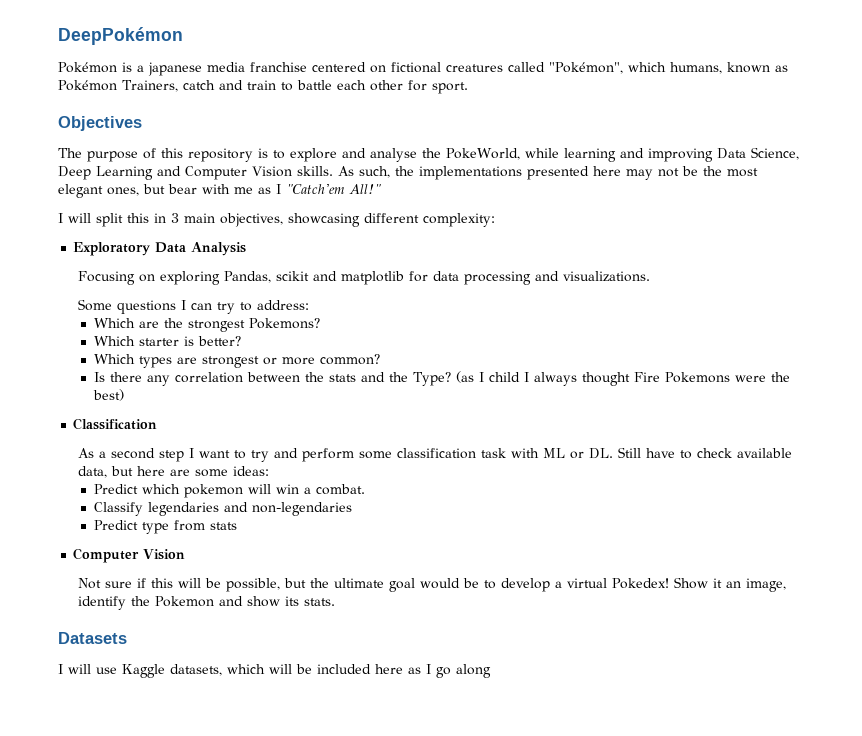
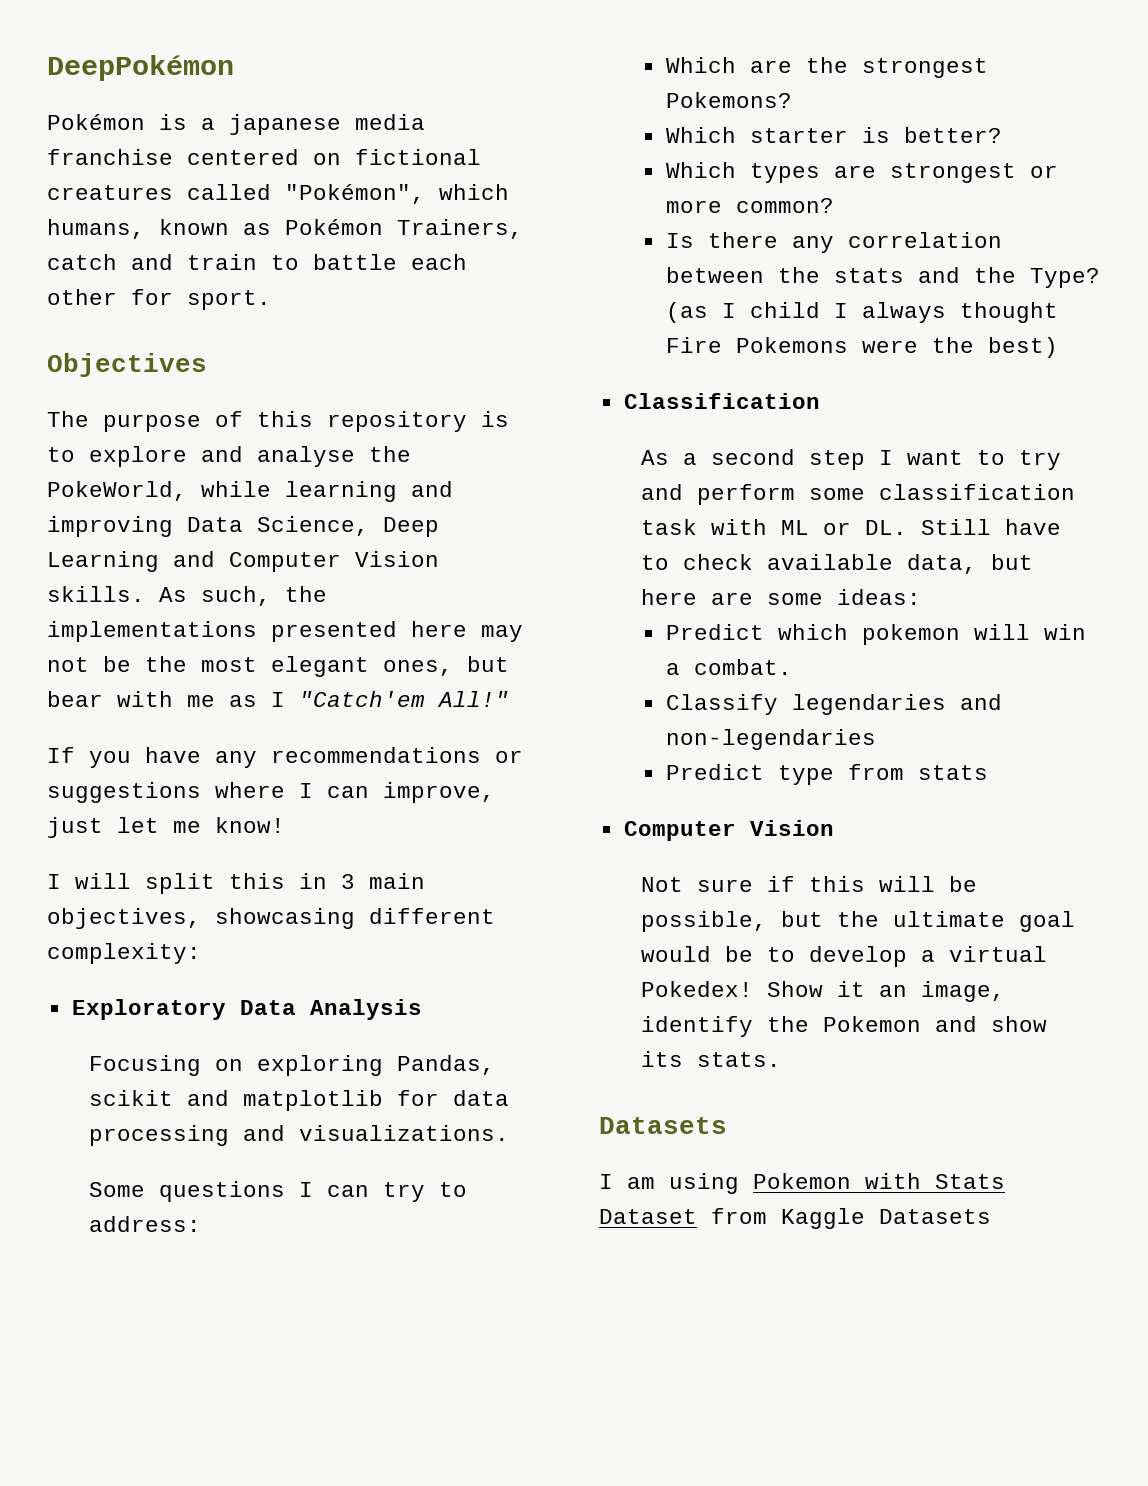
(381, 189) none -> [47,747,523,768] [47,782,495,803] [47,817,285,838] // If you have any recommendations or suggestions where I can improve, just let me know!
[68,664,491,678] will use Kaggle datasets, which will be included here as I go along -> [627,1173,1005,1194] [599,1208,991,1229] am using Pokemon with Stats Dataset from Kaggle Datasets

